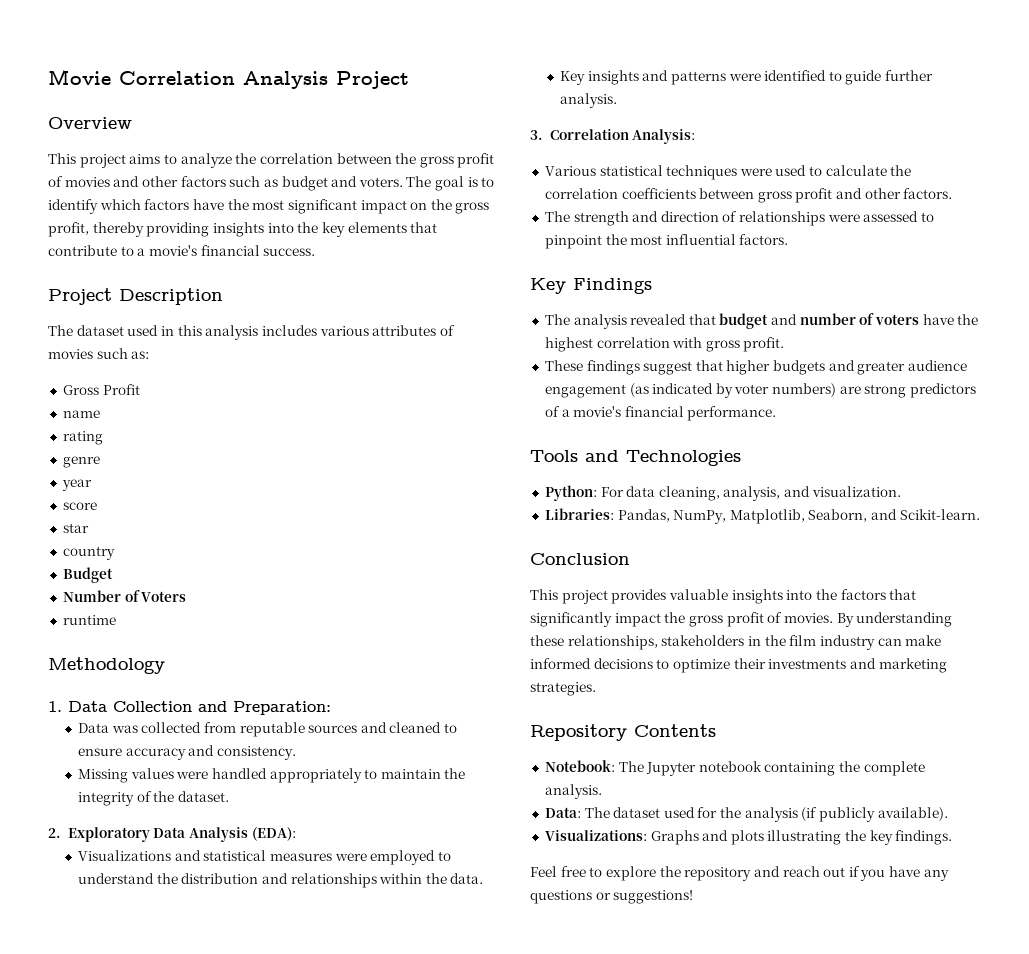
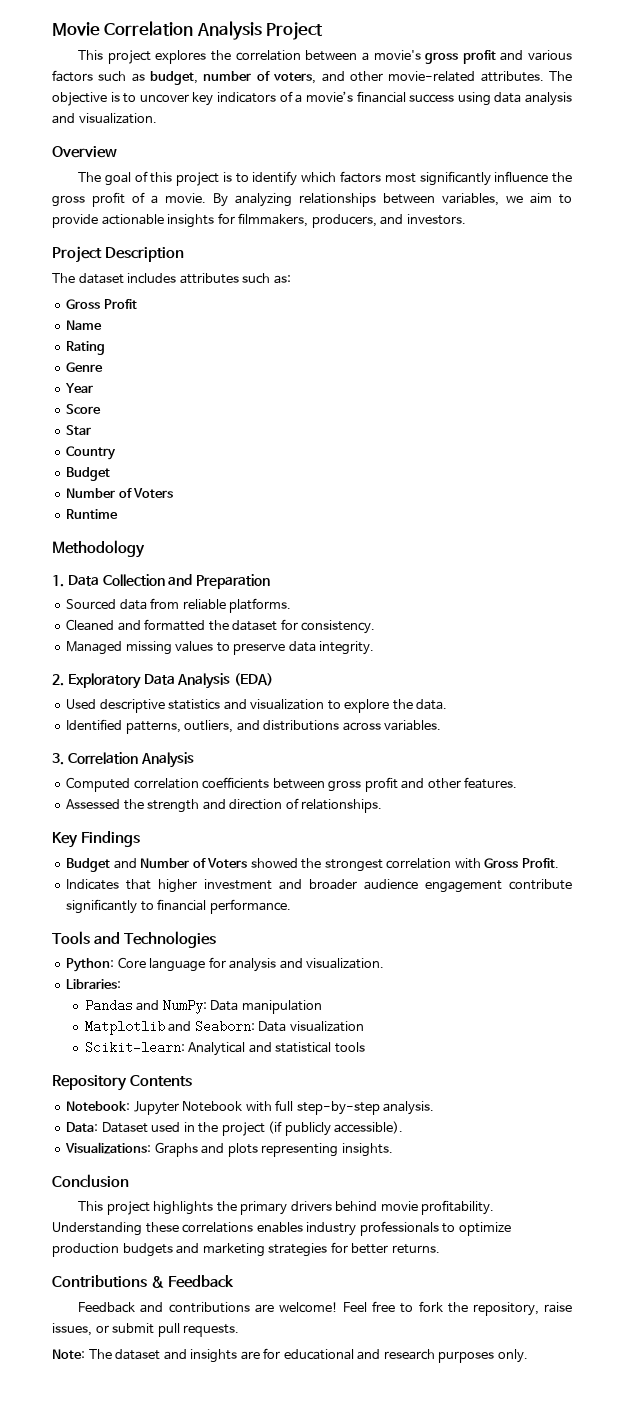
[48,117,132,129] [48,153,495,168] [48,176,465,191] // Overview // This project aims to analyze the correlation between the gross profit of movies and other factors such as budget and voters. The goal -> [78,50,573,64] [52,70,572,85] [52,91,573,106] [52,113,157,124] [52,146,117,158] [78,171,220,186] // This project explores the correlation between a movie's gross profit and various factors such as budget, number of voters, and other movie-related attributes. The objective is to uncover key indicators of a movie’s financial success using data analysis and visualization. // Overview // The goal of this project
[192,199,490,214] [48,222,438,237] [48,245,316,256] [48,288,223,305] [48,325,455,340] [48,348,150,359] [62,384,140,395] [62,410,100,418] [62,431,103,445] [62,456,100,468] [61,479,92,491] [62,502,97,510] [62,523,89,533] [62,546,115,560] have the most significant impact on the gross profit, thereby providing insights into the key elements that contribute to a movie's financial success. // Project Description // The dataset used in this analysis includes various attributes of movies such as: // Gross Profit // name // rating // genre // year // score // star // country -> [384,171,572,186] [52,192,572,207] [52,213,466,228] [52,246,185,263] [52,273,291,284] [66,299,137,309] [66,320,103,330] [66,341,106,355] [66,362,104,372] [65,383,94,393] [66,404,102,414] [66,425,92,435] [66,446,117,460] most significantly influence the gross profit of a movie. By analyzing relationships between variables, we aim to provide actionable insights for filmmakers, producers, and investors. // Project Description // The dataset includes attributes such as: // Gross Profit // Name // Rating // Genre // Year // Score // Star // Country
[62,615,116,625] runtime -> [66,509,119,519] Runtime
[233,701,331,715] [77,722,458,737] [77,745,296,760] [77,768,466,783] [77,791,229,806] [48,827,296,842] [77,850,451,865] [77,873,484,888] [559,70,934,85] [559,93,617,108] [530,129,696,144] [544,165,912,180] Preparation: // Data was collected from reputable sources and cleaned to ensure accuracy and consistency. // Missing values were handled appropriately to maintain the integrity of the dataset. // 2. Exploratory Data Analysis (EDA): // Visualizations and statistical measures were employed to understand the distribution and relationships within the data. // Key insights and patterns were identified to guide further analysis. // 3. Correlation Analysis: // Various statistical techniques were used to calculate the -> [196,574,271,589] [66,598,292,613] [66,619,376,634] [66,641,375,655] [52,673,274,689] [66,699,448,713] [66,719,442,734] [52,752,194,768] [66,777,131,792] Preparation // Sourced data from reliable platforms. // Cleaned and formatted the dataset for consistency. // Managed missing values to preserve data integrity. // 2. Exploratory Data Analysis (EDA) // Used descriptive statistics and visualization to explore the data. // Identified patterns, outliers, and distributions across variables. // 3. Correlation Analysis // Computed
[903,188,953,199] [544,211,570,222] factors. // The -> [464,777,518,789] [66,799,144,810] features. // Assessed the
[739,211,935,226] [544,234,789,249] [530,278,652,294] [544,313,979,329] [544,337,785,352] [544,360,968,375] [544,383,977,398] [544,406,622,417] relationships were assessed to pinpoint the most influential factors. // Key Findings // The analysis revealed that budget and number of voters have the highest correlation with gross profit. // These findings suggest that higher budgets and greater audience engagement (as indicated by voter numbers) are strong predictors of a movie's -> [301,799,383,813] [52,831,141,848] [66,858,559,872] [66,879,572,893] [66,899,154,914] relationships. // Key Findings // Budget and Number of Voters showed the strongest correlation with Gross Profit. // Indicates that higher investment and broader audience engagement contribute significantly to
[600,486,781,501] For data cleaning, analysis, -> [117,957,277,972] Core language for analysis
[617,509,980,524] [530,553,630,565] [530,589,917,604] [530,612,953,627] [530,635,942,650] [530,658,947,673] [530,682,596,696] [530,724,716,741] [544,760,925,776] [544,784,602,799] [544,807,948,822] [544,830,953,845] [530,866,949,881] [530,890,694,904] Pandas, NumPy, Matplotlib, Seaborn, and Scikit-learn. // Conclusion // This project provides valuable insights into the factors that significantly impact the gross profit of movies. By understanding these relationships, stakeholders in the film industry can make informed decisions to optimize their investments and marketing strategies. // Repository Contents // Notebook: The Jupyter notebook containing the complete analysis. // Data: The dataset used for the analysis (if publicly available). // Visualizations: Graphs and plots illustrating the key findings. // Feel free to explore the repository and reach out if you have any questions or suggestions! -> [84,999,322,1014] [84,1020,364,1035] [84,1041,365,1056] [52,1075,193,1091] [66,1100,435,1115] [66,1121,404,1136] [65,1142,393,1157] [52,1174,129,1188] [78,1200,495,1215] [52,1221,511,1236] [52,1242,440,1257] [52,1275,235,1288] [78,1301,572,1316] [52,1323,240,1337] [52,1348,528,1363] // Pandas and NumPy: Data manipulation // Matplotlib and Seaborn: Data visualization // Scikit-learn: Analytical and statistical tools // Repository Contents // Notebook: Jupyter Notebook with full step-by-step analysis. // Data: Dataset used in the project (if publicly accessible). // Visualizations: Graphs and plots representing insights. // Conclusion // This project highlights the primary drivers behind movie profitability. Understanding these correlations enables industry professionals to optimize production budgets and marketing strategies for better returns. // Contributions & Feedback // Feedback and contributions are welcome! Feel free to fork the repository, raise issues, or submit pull requests. // Note: The dataset and insights are for educational and research purposes only.

